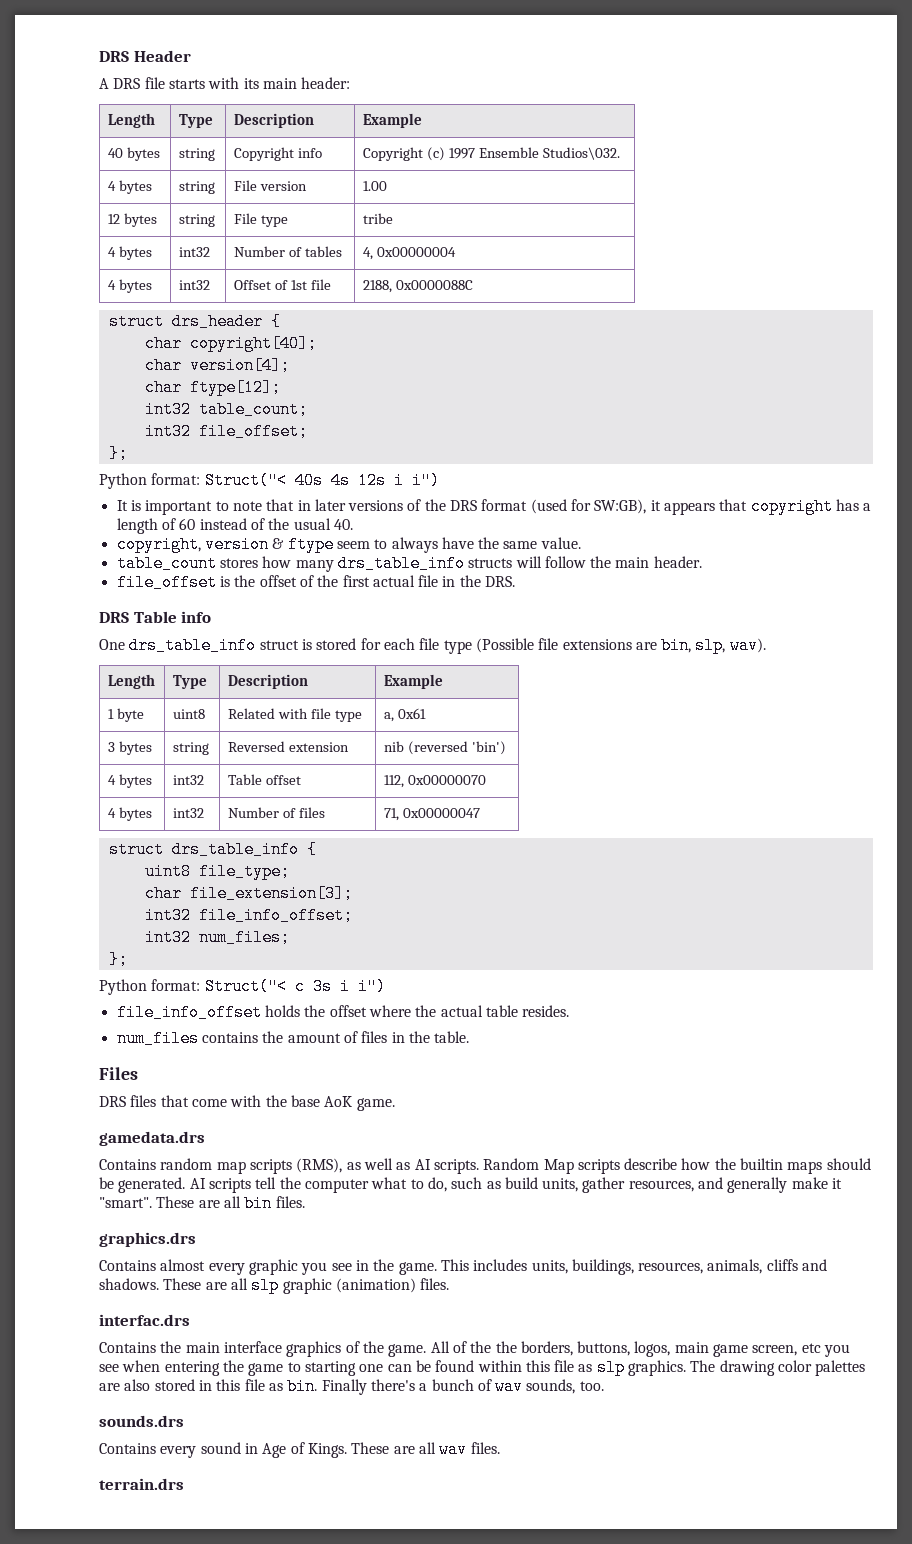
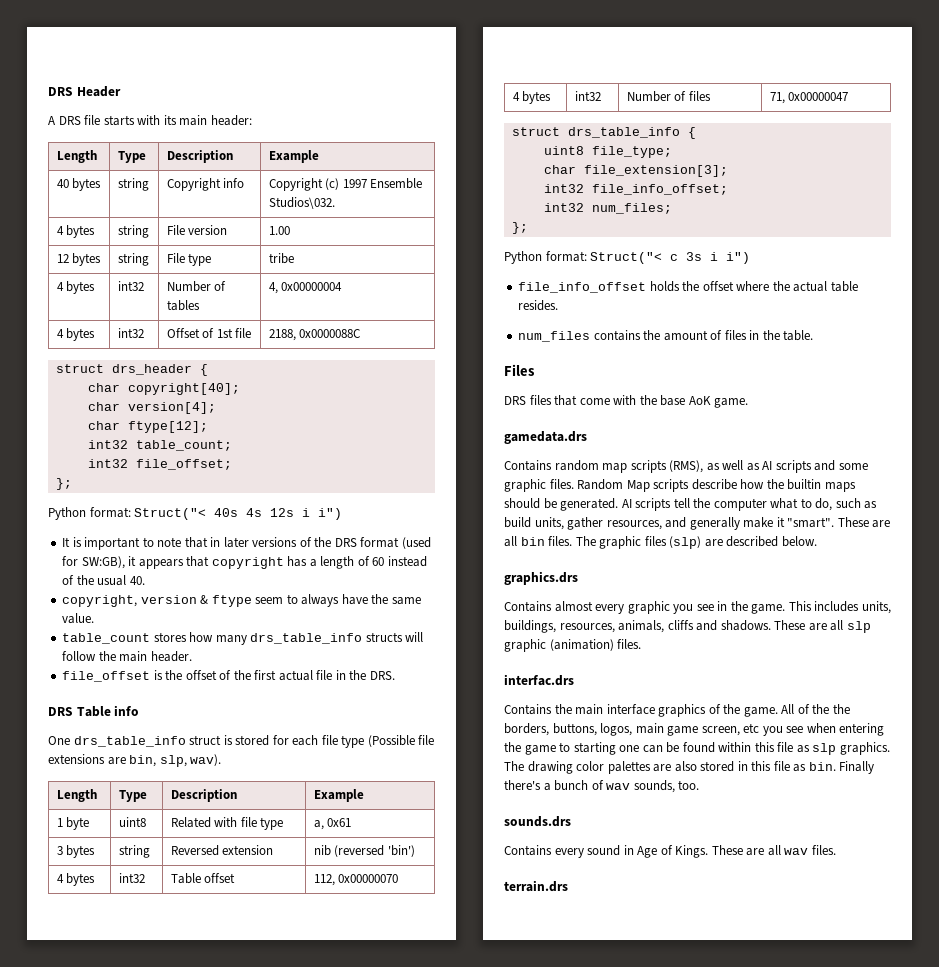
[433,1159,479,1174] scripts. -> [775,460,868,473] [504,479,574,492] scripts and some graphic files.
(305, 1202) none -> [575,536,817,549] The graphic files (slp) are described below.

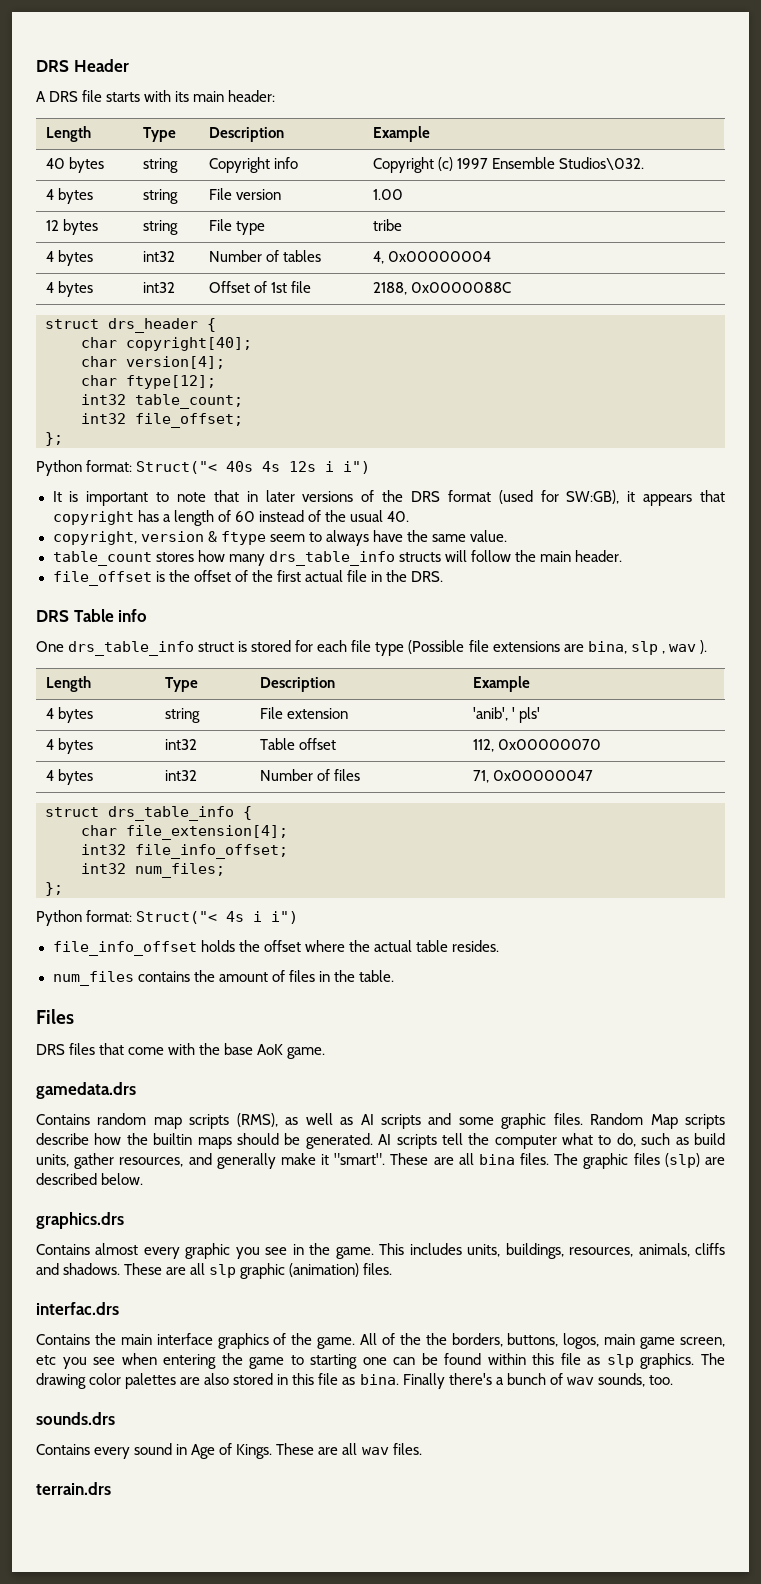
[129,754,222,767] [56,789,97,802] [118,790,147,802] [170,789,237,802] [313,789,364,802] [56,817,90,830] [118,817,146,827] [170,817,284,830] [313,818,352,830] [56,845,96,858] [118,845,150,858] [170,845,219,856] bin, slp, wav). // Length | Type | Description | Example // 1 byte | uint8 | Related with file type | a, 0x61 // 3 bytes | string | Reversed -> [587,640,707,655] [45,676,91,692] [164,677,198,692] [259,677,335,692] [472,676,530,692] [45,707,93,723] [164,708,200,723] [259,707,283,719] bina, slp , wav ). // Length | Type | Description | Example // 4 bytes | string | File
[313,845,415,857] nib (reversed 'bin') -> [472,707,540,723] 'anib', ' pls'
[543,146,672,158] [543,165,728,177] // uint8 file_type; // char file_extension[3]; -> [81,825,288,840] // char file_extension[4];
[670,252,703,261] c 3s -> [226,911,245,922] 4s
[520,537,545,546] bin -> [478,1154,515,1165] bina
[808,762,836,771] bin. -> [359,1374,399,1385] bina.

